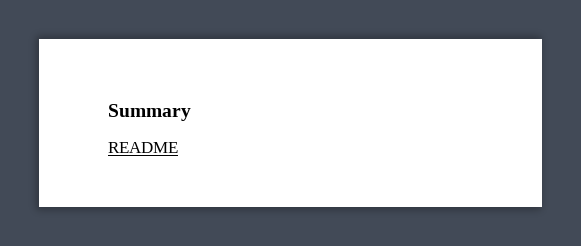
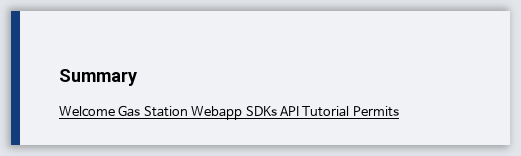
[108,142,178,153] README -> [59,105,399,120] Welcome Gas Station Webapp SDKs API Tutorial Permits

